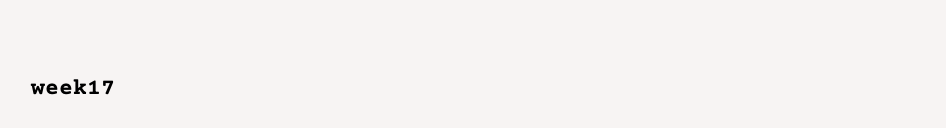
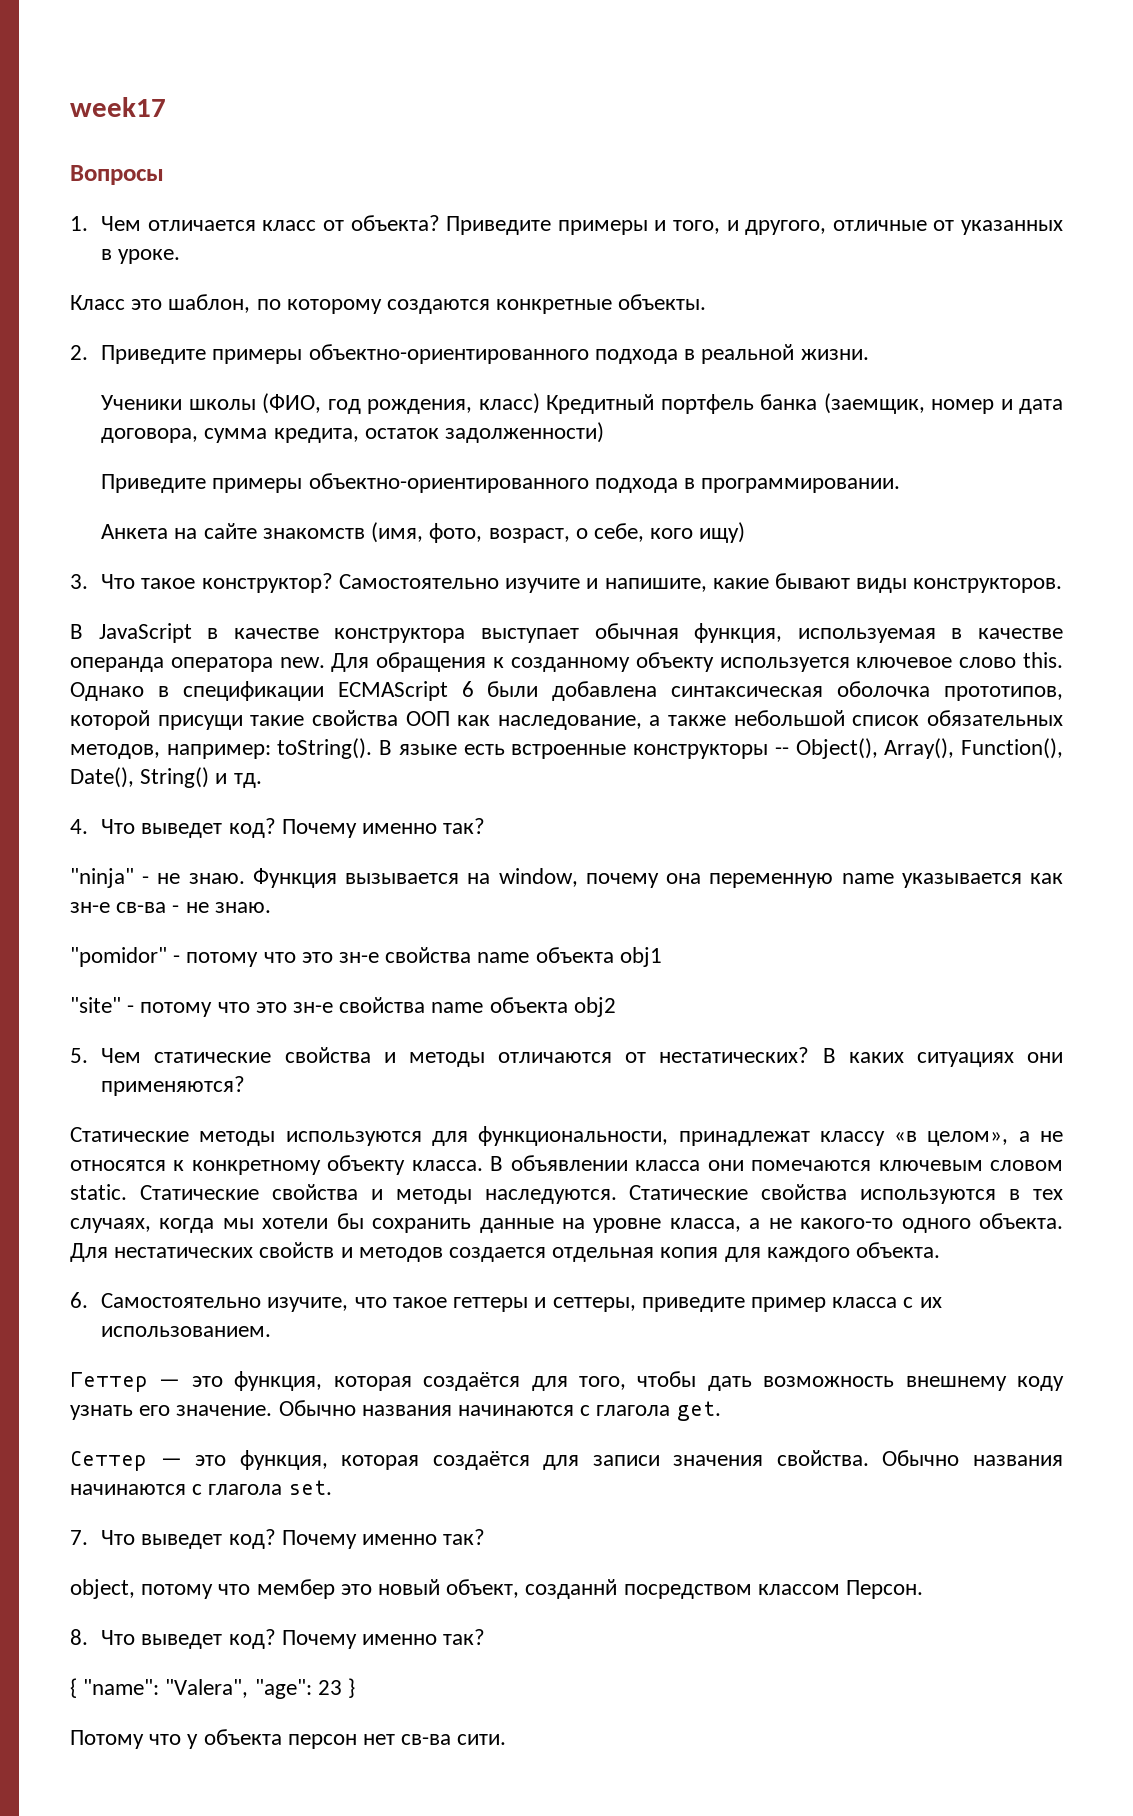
(115, 87) none -> [70,165,164,185] [70,215,1063,235] [101,249,181,264] [70,294,707,314] [70,344,869,364] [101,393,1064,414] [101,422,605,443] [101,473,901,493] [101,522,746,543] [70,573,1063,593] [70,623,1063,643] [70,652,1064,672] [70,681,1063,701] [70,710,1063,730] [70,738,1064,759] [70,767,262,788] [70,818,486,838] [70,868,1064,888] [70,902,271,913] [70,947,662,967] [70,997,616,1017] [70,1047,1063,1067] [101,1076,246,1096] [70,1126,1063,1146] [70,1155,1064,1175] [70,1184,1063,1204] [70,1213,1063,1233] [70,1242,941,1262] [70,1292,942,1312] [101,1326,272,1337] [70,1371,1064,1392] [70,1400,721,1421] [70,1450,1063,1471] [70,1480,332,1495] [70,1529,486,1549] [70,1579,924,1599] [70,1629,486,1649] [70,1678,356,1699] [70,1729,507,1749] // Вопросы // 1. Чем отличается класс от объекта? Приведите примеры и того, и другого, отличные от указанных в уроке. // Класс это шаблон, по которому создаются конкретные объекты. // 2. Приведите примеры объектно-ориентированного подхода в реальной жизни. // Ученики школы (ФИО, год рождения, класс) Кредитный портфель банка (заемщик, номер и дата договора, сумма кредита, остаток задолженности) // Приведите примеры объектно-ориентированного подхода в программировании. // Анкета на сайте знакомств (имя, фото, возраст, о себе, кого ищу) // 3. Что такое конструктор? Самостоятельно изучите и напишите, какие бывают виды конструкторов. // В JavaScript в качестве конструктора выступает обычная функция, используемая в качестве операнда оператора new. Для обращения к созданному объекту используется ключевое слово this. Однако в спецификации ECMAScript 6 были добавлена синтаксическая оболочка прототипов, которой присущи такие свойства ООП как наследование, а также небольшой список обязательных методов, например: toString(). В языке есть встроенные конструкторы -- Object(), Array(), Function(), Date(), String() и тд. // 4. Что выведет код? Почему именно так? // "ninja" - не знаю. Функция вызывается на window, почему она переменную name указывается как зн-е св-ва - не знаю. // "pomidor" - потому что это зн-е свойства name объекта obj1 // "site" - потому что это зн-е свойства name объекта obj2 // 5. Чем статические свойства и методы отличаются от нестатических? В каких ситуациях они применяются? // Статические методы используются для функциональности, принадлежат классу «в целом», а не относятся к конкретному объекту класса. В объявлении класса они помечаются ключевым словом static. Статические свойства и методы наследуются. Статические свойства используются в тех случаях, когда мы хотели бы сохранить данные на уровне класса, а не какого-то одного объекта. Для нестатических свойств и методов создается отдельная копия для каждого объекта. // 6. Самостоятельно изучите, что такое геттеры и сеттеры, приведите пример класса с их использованием. // Геттер — это функция, которая создаётся для того, чтобы дать возможность внешнему коду узнать его значение. Обычно названия начинаются с глагола get. // Сеттер — это функция, которая создаётся для записи значения свойства. Обычно названия начинаются с глагола set. // 7. Что выведет код? Почему именно так? // object, потому что мембер это новый объект, созданнй посредством классом Персон. // 8. Что выведет код? Почему именно так? // { "name": "Valera", "age": 23 } // Потому что у объекта персон нет св-ва сити.

